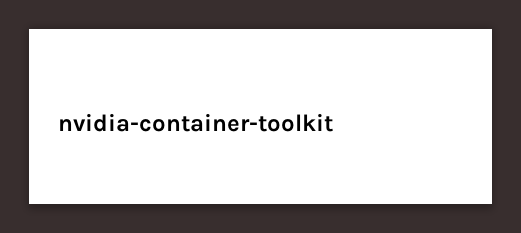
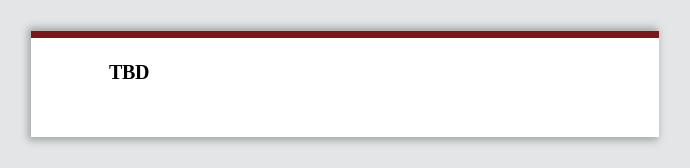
[58,113,333,132] nvidia-container-toolkit -> [109,65,149,79] TBD

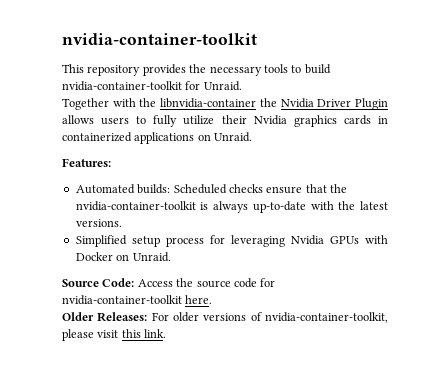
[109,65,149,79] TBD -> [62,33,257,45] [62,64,331,76] [62,81,242,91] [62,98,389,110] [62,115,388,127] [62,132,253,144] [62,158,111,167] [75,184,347,194] [75,201,388,213] [75,219,122,227] [75,235,388,247] [75,252,171,262] [62,278,276,288] [62,295,213,305] [62,312,388,323] [62,329,167,341] nvidia-container-toolkit // This repository provides the necessary tools to build nvidia-container-toolkit for Unraid. // Together with the libnvidia-container the Nvidia Driver Plugin allows users to fully utilize their Nvidia graphics cards in containerized applications on Unraid. // Features: // Automated builds: Scheduled checks ensure that the nvidia-container-toolkit is always up-to-date with the latest versions. // Simplified setup process for leveraging Nvidia GPUs with Docker on Unraid. // Source Code: Access the source code for nvidia-container-toolkit here. // Older Releases: For older versions of nvidia-container-toolkit, please visit this link.

